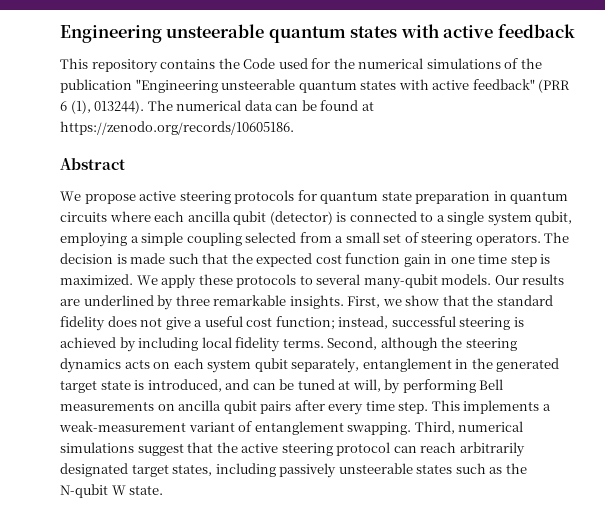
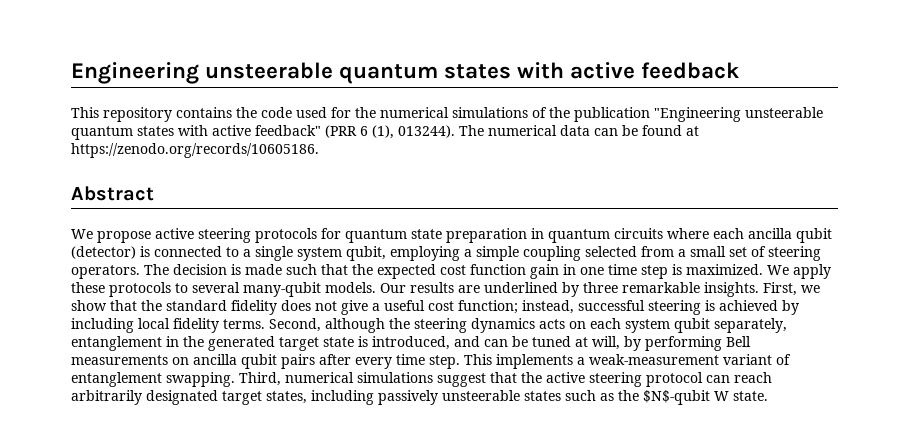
[243,58,276,69] Code -> [261,107,292,118] code
[60,484,108,498] N-qubit -> [643,390,710,405] $N$-qubit

